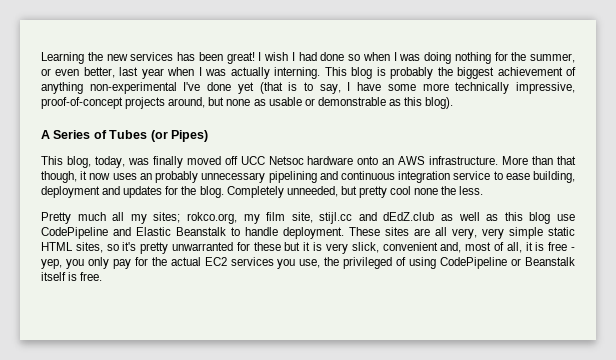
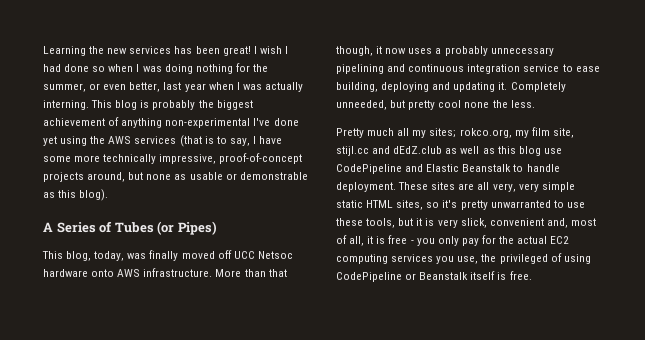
(254, 88) none -> [60,136,177,146] using the AWS services
[382,158,395,165] an -> (115, 273) none
[139,173,152,180] an -> [435,48,442,54] a
[41,186,224,198] deployment and updates for the blog. -> [381,82,508,92] deploying and updating it.
[236,242,281,251] for these -> [553,200,585,208] [336,218,396,228] to use these tools,
[41,259,62,269] yep, -> (414, 242) none
(227, 261) none -> [336,254,388,264] computing

